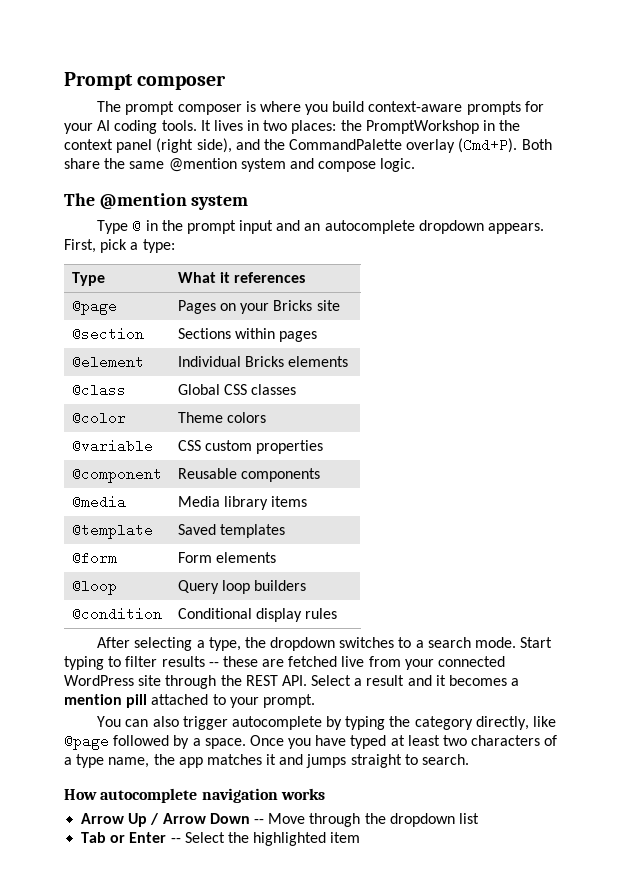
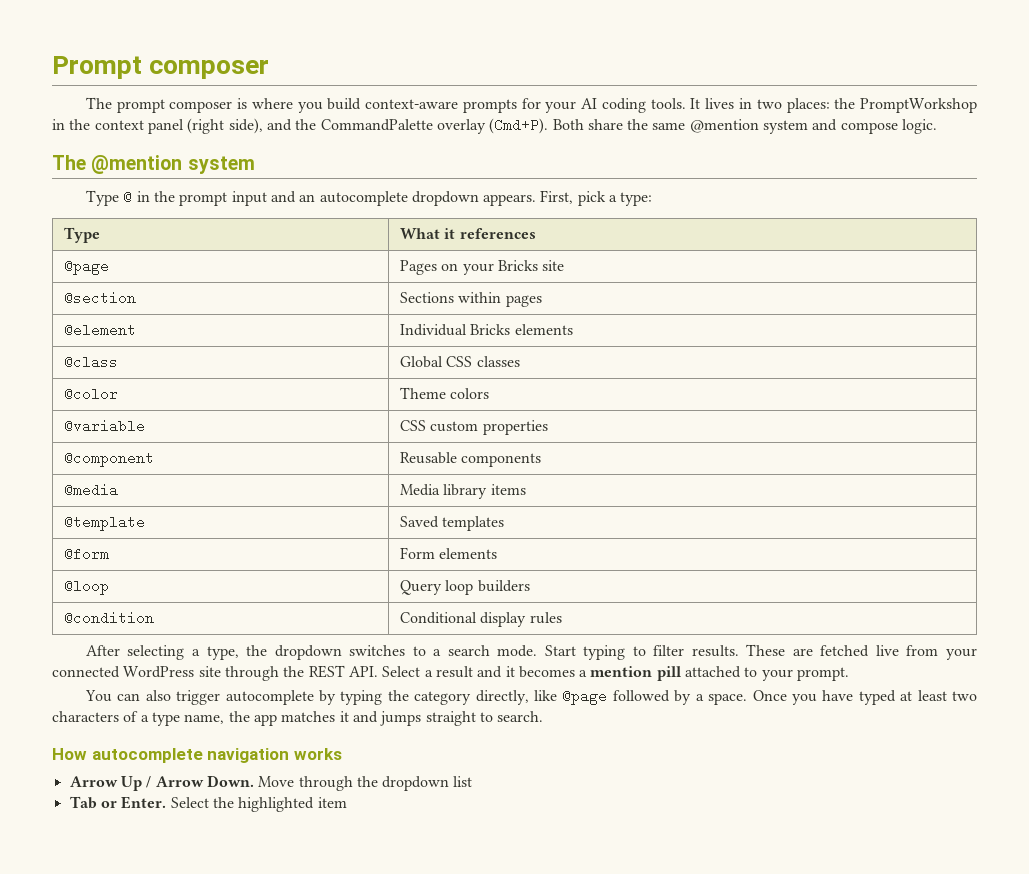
[161,656,258,667] results -- these -> [691,644,786,657] results. These
[209,813,264,824] Down -- -> [206,775,254,787] Down.
[129,832,181,843] Enter -- -> [121,796,167,809] Enter.

